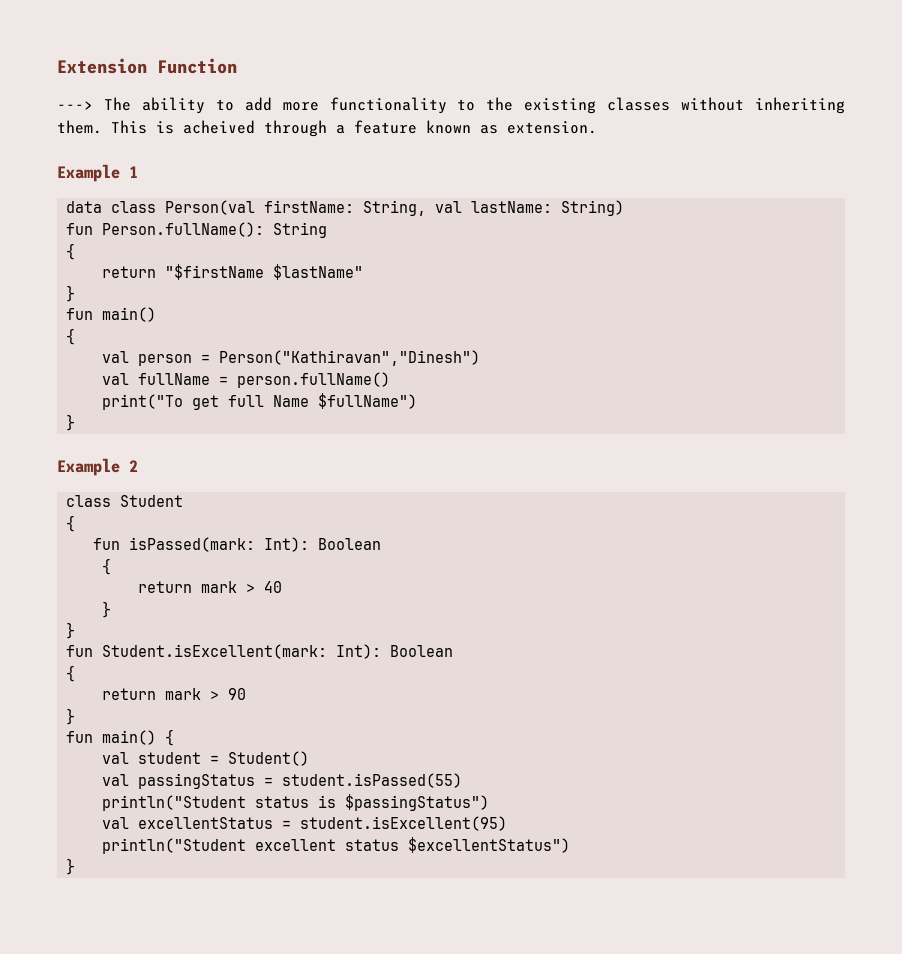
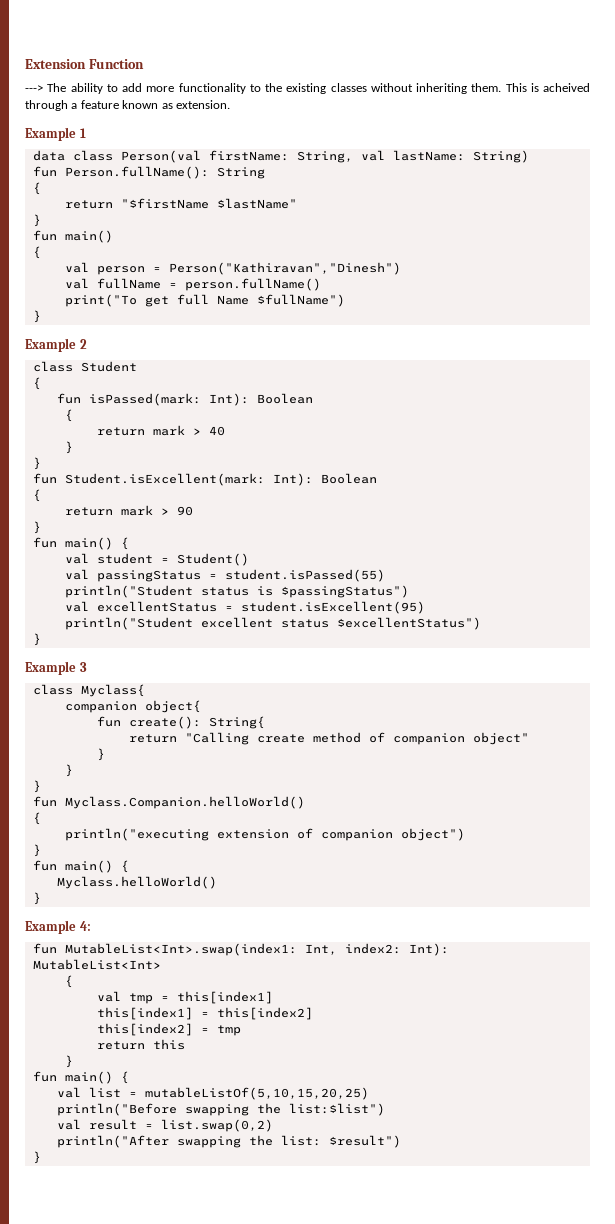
(76, 866) none -> [25,661,87,675] [32,684,145,697] [64,700,201,713] [96,716,265,729] [128,732,529,745] [96,748,105,761] [64,764,73,777] [32,780,41,793] [32,796,305,809] [32,812,41,825] [64,828,465,841] [32,844,41,857] [32,860,129,873] [56,876,217,889] [32,892,41,905] [25,920,91,934] [32,943,449,956] [32,959,161,970] [64,975,73,988] [96,991,273,1004] [96,1007,313,1020] [96,1023,241,1036] [96,1039,185,1050] [64,1055,73,1068] [32,1071,129,1084] [56,1087,369,1100] [56,1103,385,1116] [56,1119,273,1132] [56,1135,401,1148] [32,1151,41,1164] // Example 3 // class Myclass{ // companion object{ // fun create(): String{ // return "Calling create method of companion object" // } // } // } // fun Myclass.Companion.helloWorld() // { // println("executing extension of companion object") // } // fun main() { // Myclass.helloWorld() // } // Example 4: // fun MutableList<Int>.swap(index1: Int, index2: Int): MutableList<Int> // { // val tmp = this[index1] // this[index1] = this[index2] // this[index2] = tmp // return this // } // fun main() { // val list = mutableListOf(5,10,15,20,25) // println("Before swapping the list:$list") // val result = list.swap(0,2) // println("After swapping the list: $result") // }

